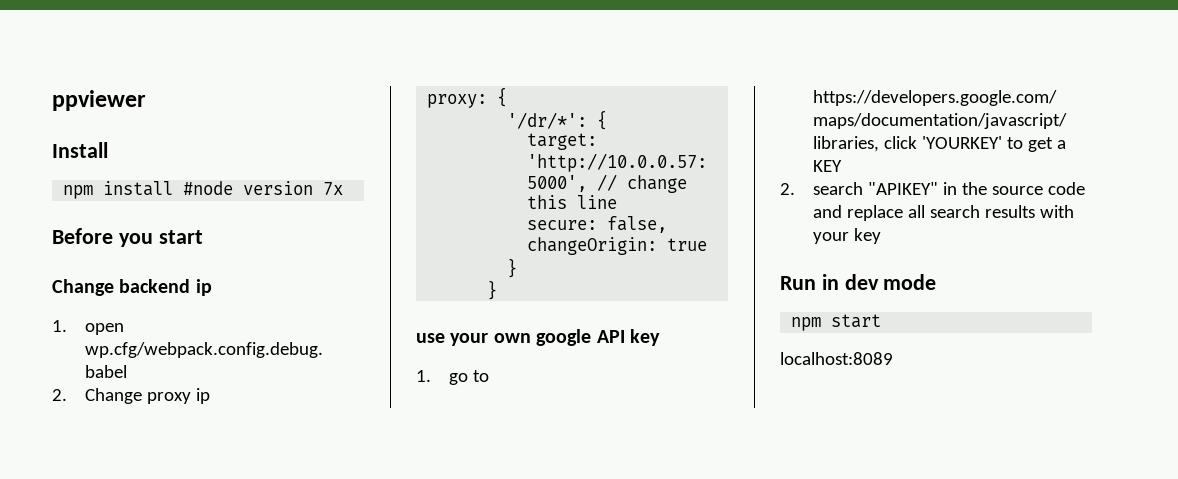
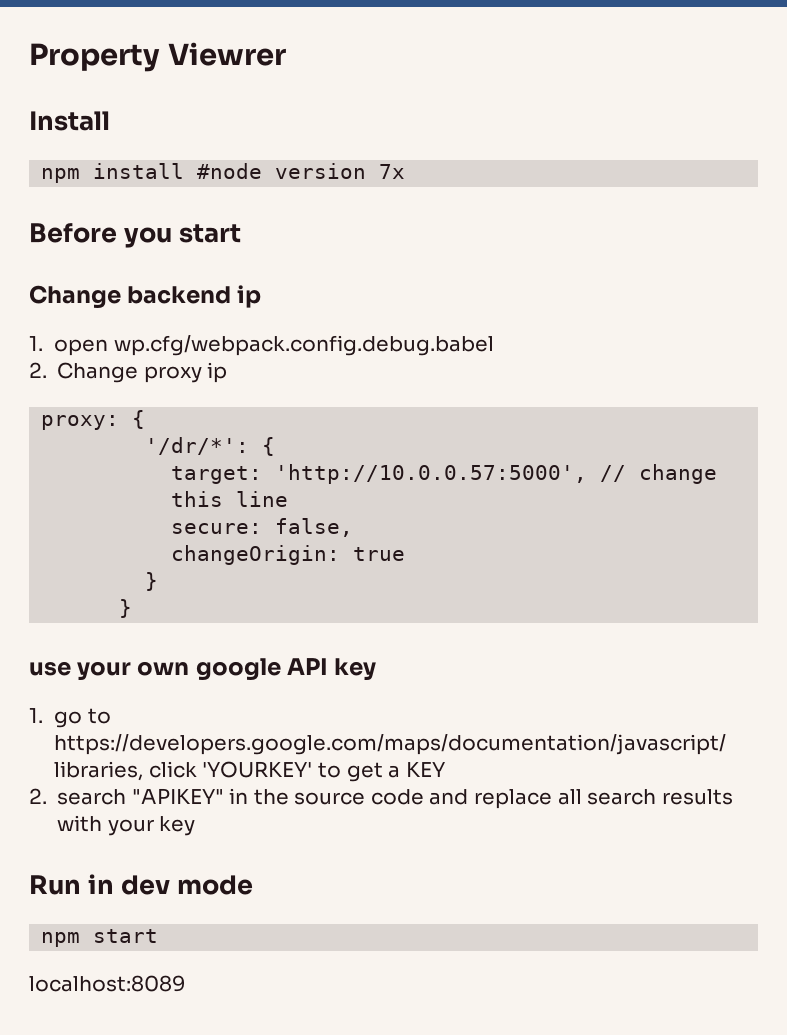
[52,90,146,111] ppviewer -> [29,42,286,72] Property Viewrer

